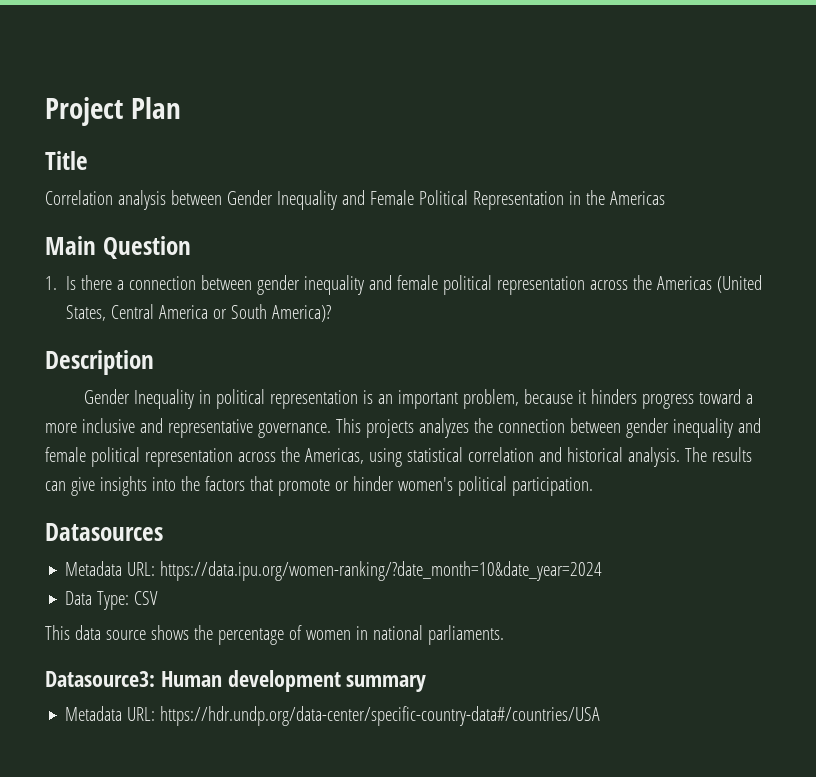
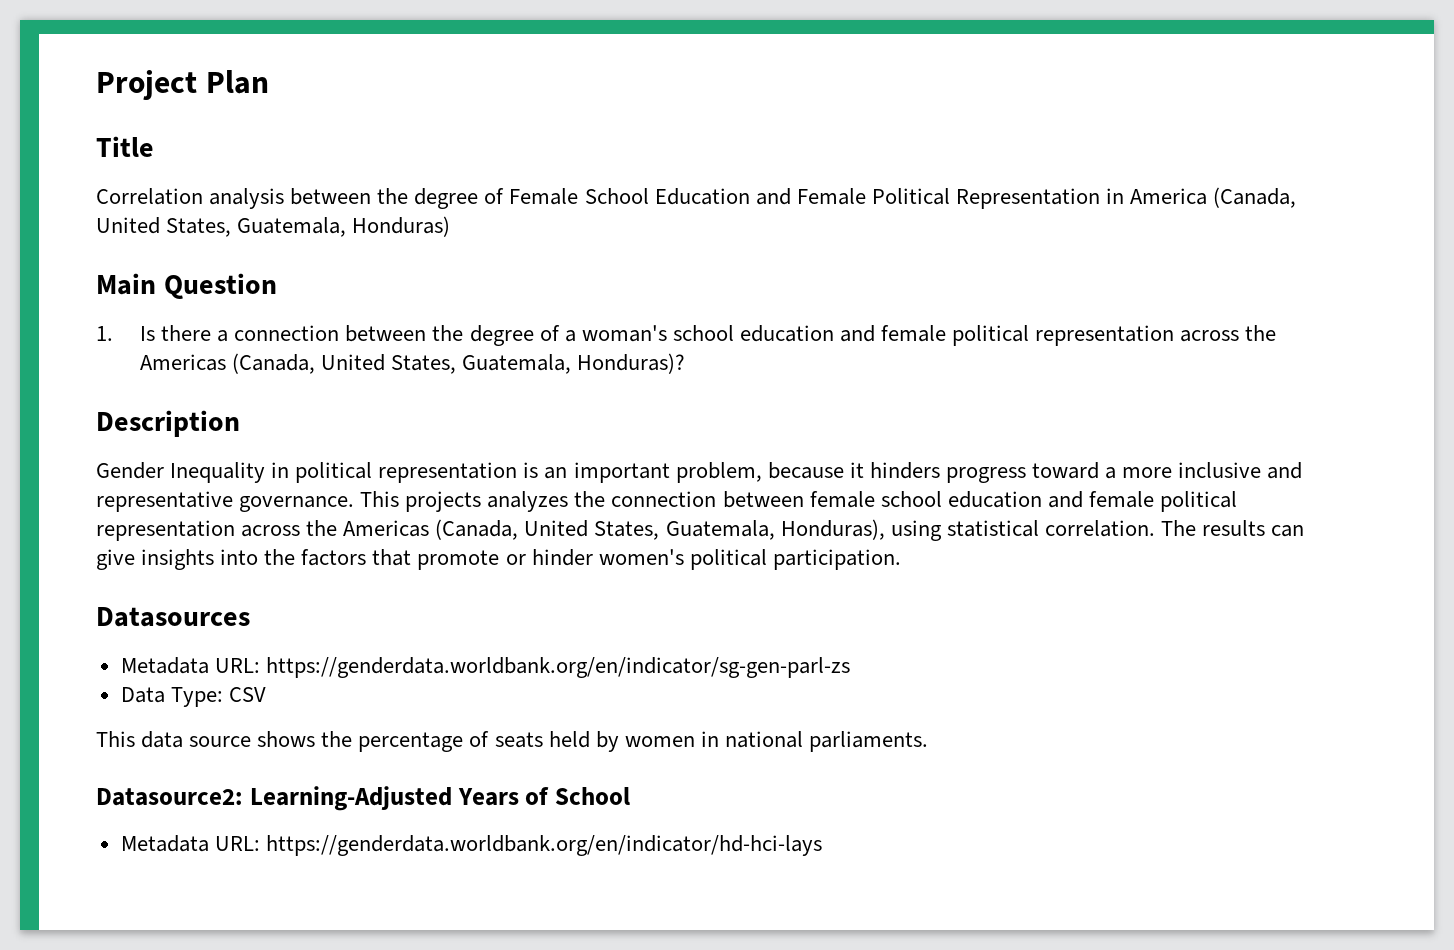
[226,190,337,210] Gender Inequality -> [377,188,750,209] the degree of Female School Education
[585,190,665,205] the Americas -> [1130,187,1297,208] [96,216,451,237] America (Canada, United States, Guatemala, Honduras)
[257,275,763,295] [66,304,332,322] gender inequality and female political representation across the Americas (United States, Central America or South America)? -> [432,325,1277,346] [140,353,686,374] the degree of a woman's school education and female political representation across the Americas (Canada, United States, Guatemala, Honduras)?
[625,418,761,438] [45,447,680,467] gender inequality and female political representation across the Americas, using statistical correlation and historical analysis. -> [809,491,1237,512] [96,519,1155,541] female school education and female political representation across the Americas (Canada, United States, Guatemala, Honduras), using statistical correlation.
[160,561,603,581] https://data.ipu.org/women-ranking/?date_month=10&date_year=2024 -> [265,657,850,678] https://genderdata.worldbank.org/en/indicator/sg-gen-parl-zs
(302, 632) none -> [494,731,619,752] seats held by
[45,670,427,692] [65,706,601,726] Datasource3: Human development summary // Metadata URL: https://hdr.undp.org/data-center/specific-country-data#/countries/USA -> [96,786,630,811] [120,835,822,856] Datasource2: Learning-Adjusted Years of School // Metadata URL: https://genderdata.worldbank.org/en/indicator/hd-hci-lays

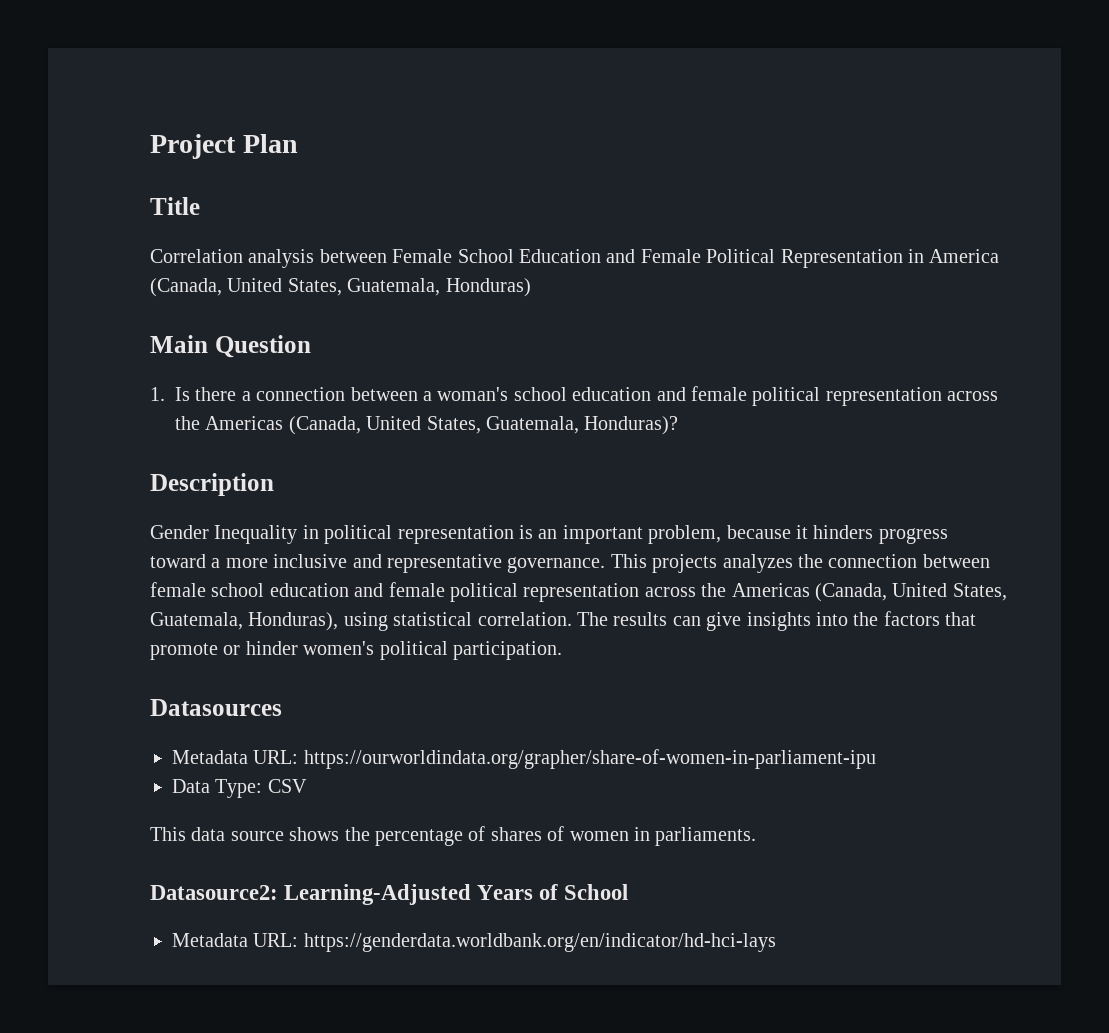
[377,188,505,209] the degree of -> (387, 256) none
[432,325,560,346] the degree of -> (418, 394) none
[265,657,850,678] https://genderdata.worldbank.org/en/indicator/sg-gen-parl-zs -> [303,749,876,769] https://ourworldindata.org/grapher/share-of-women-in-parliament-ipu
[494,731,619,752] seats held by -> [490,826,565,841] shares of
[724,731,803,748] national -> (650, 834) none

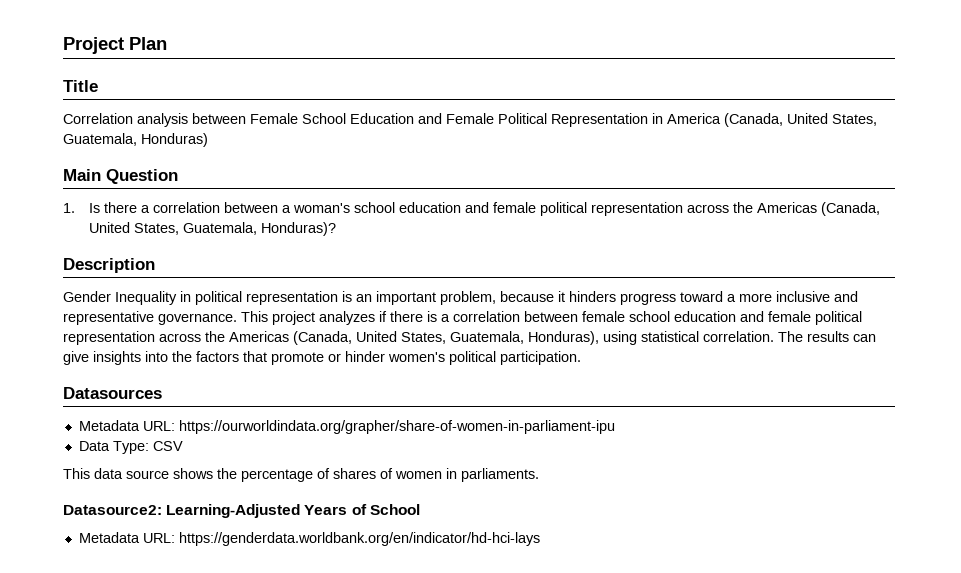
[256,387,346,401] connection -> [153,202,221,213] correlation
[652,554,918,573] projects analyzes the connection -> [272,311,520,325] project analyzes if there is a correlation

